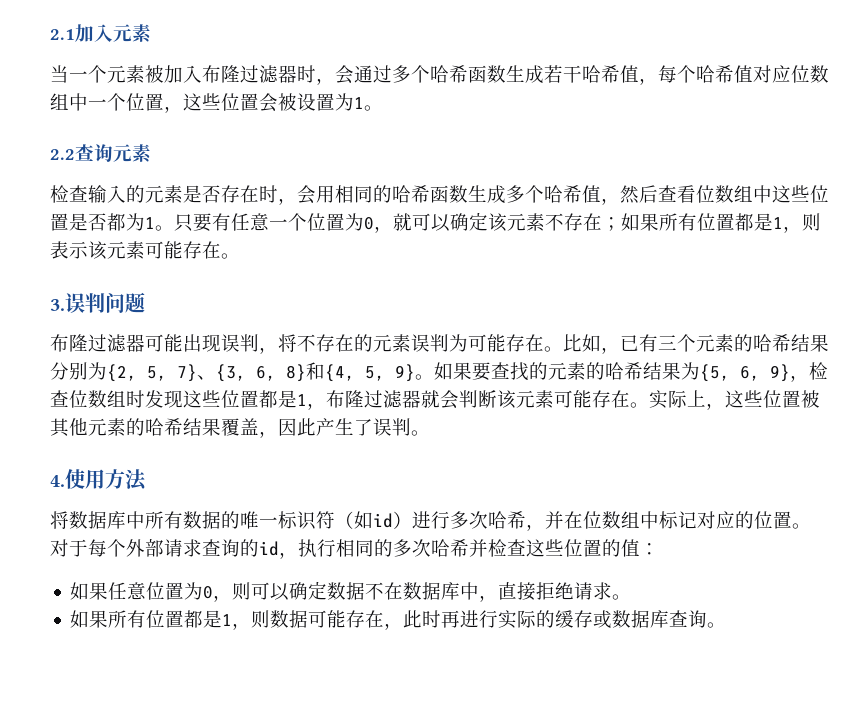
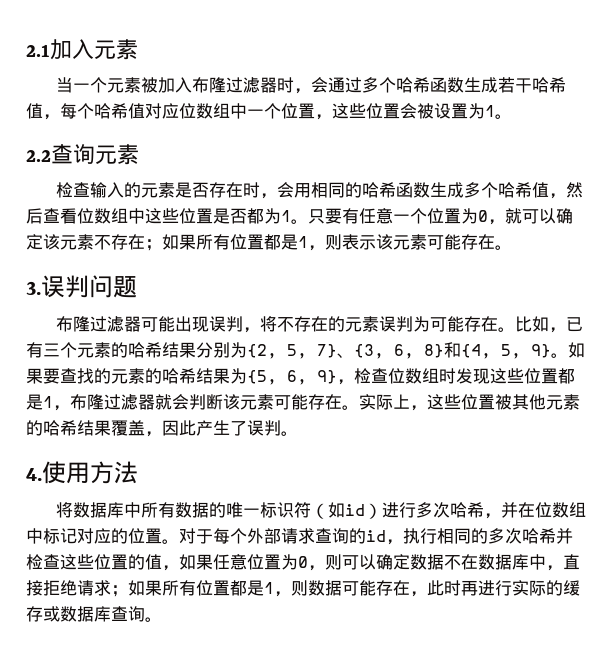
[640,543,659,555] ： // -> [162,565,179,571] ，
[612,594,632,600] 。 // -> [111,585,128,597] ；

